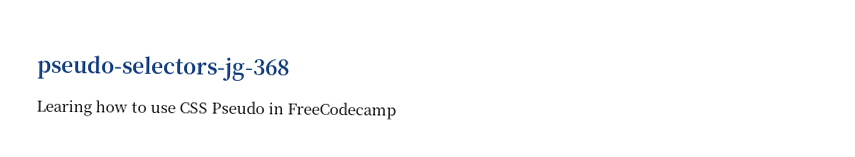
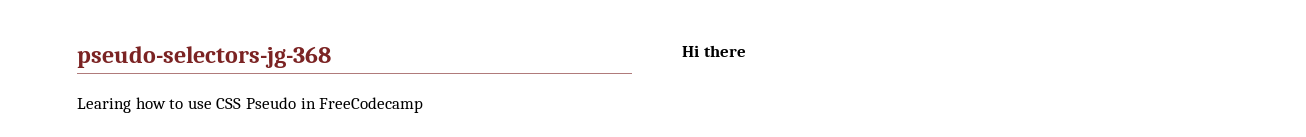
(398, 110) none -> [682,45,746,57] // Hi there

